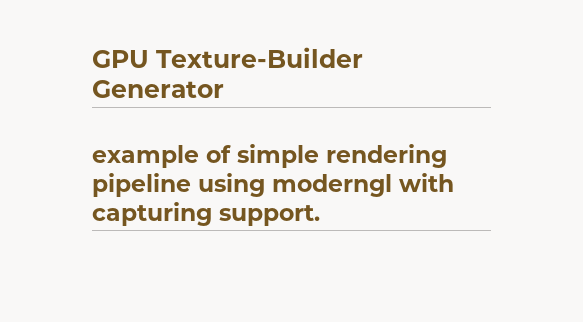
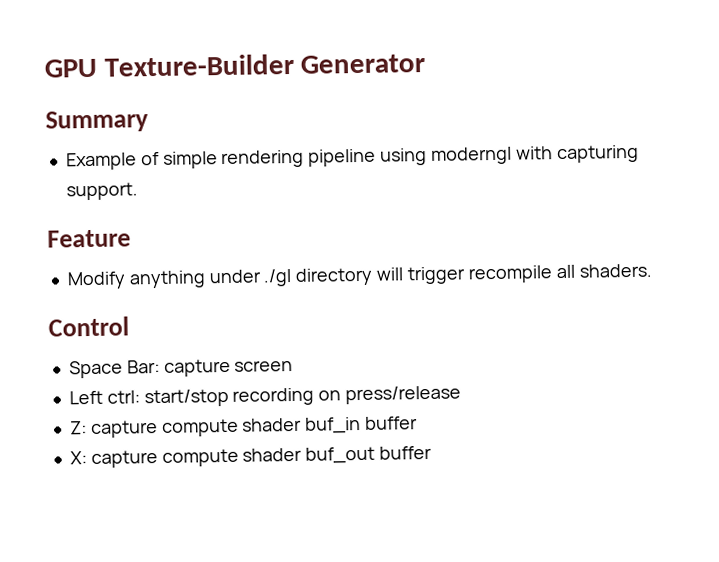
[92,145,199,168] example -> [45,110,149,133] [65,152,137,171] Summary // Example
(320, 215) none -> [47,229,131,248] [66,263,652,290] [48,316,129,337] [68,358,294,379] [68,385,462,408] [69,416,419,439] [69,445,433,469] // Feature // Modify anything under ./gl directory will trigger recompile all shaders. // Control // Space Bar: capture screen // Left ctrl: start/stop recording on press/release // Z: capture compute shader buf_in buffer // X: capture compute shader buf_out buffer

